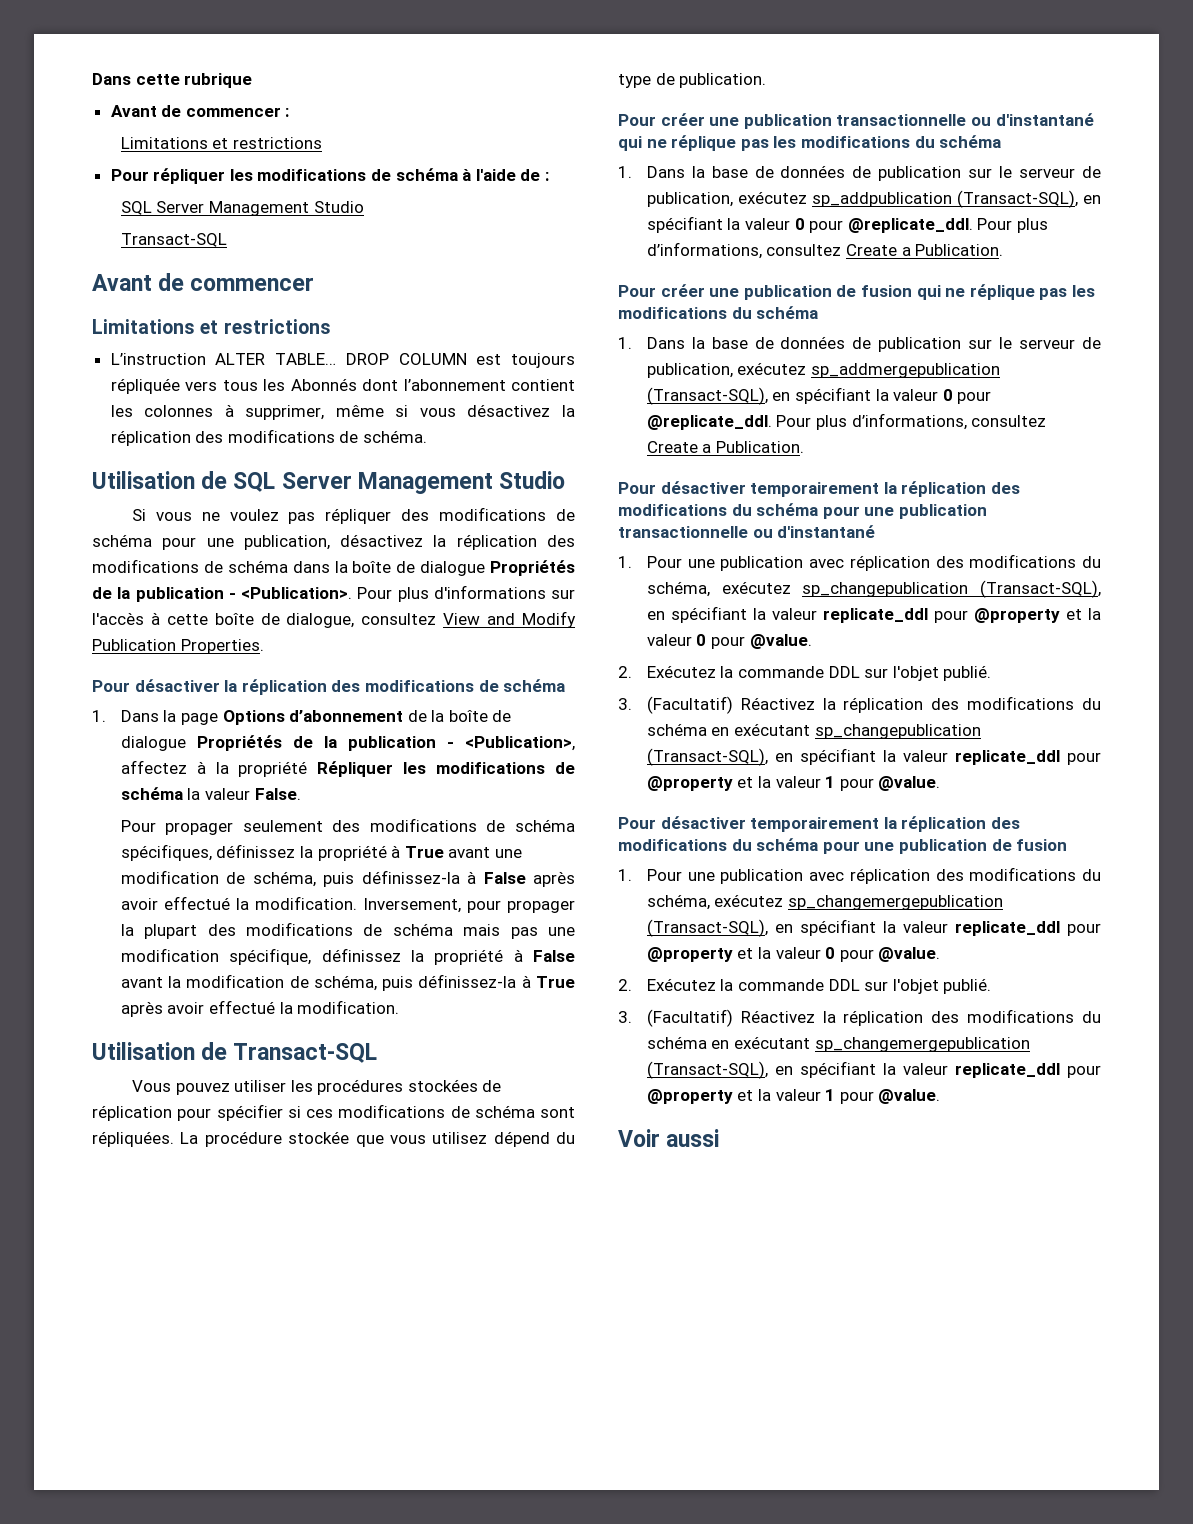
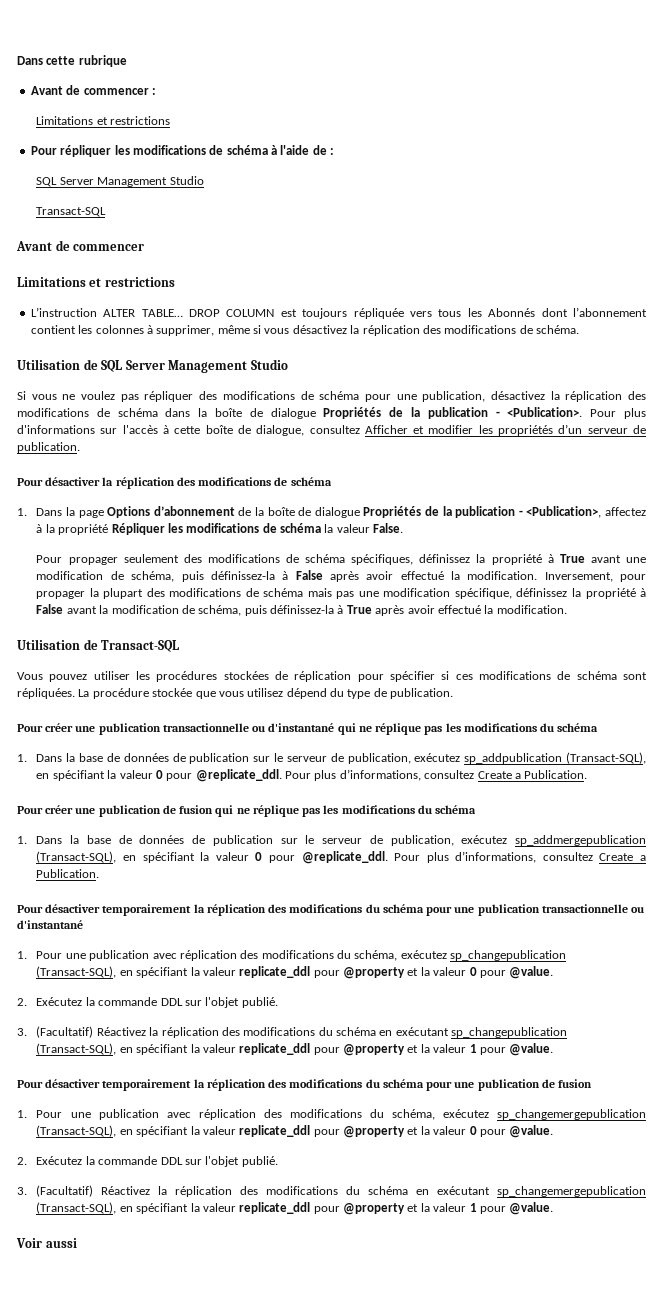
[443,611,577,628] [92,639,264,654] View and Modify Publication Properties. -> [364,424,646,436] [17,442,80,453] Afficher et modifier les propriétés d’un serveur de publication.

